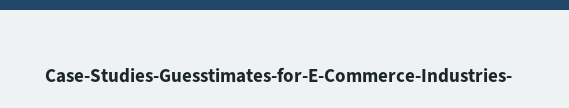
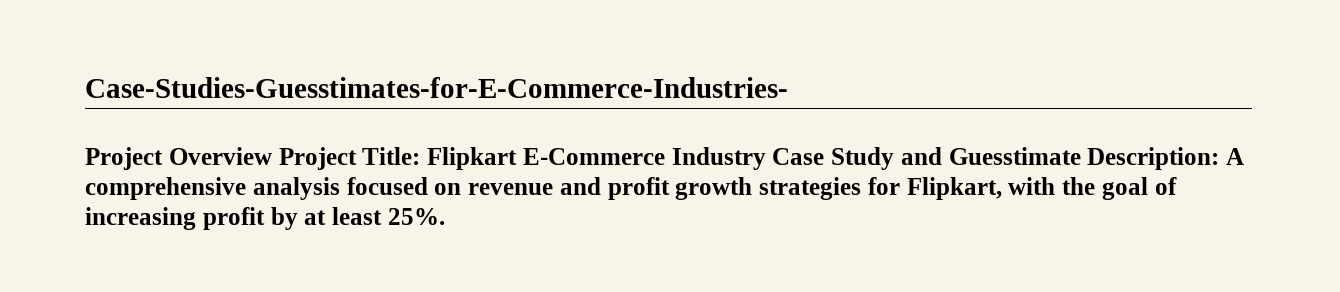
(512, 75) none -> [85,147,1244,170] [85,177,1177,200] [85,207,445,230] // Project Overview Project Title: Flipkart E-Commerce Industry Case Study and Guesstimate Description: A comprehensive analysis focused on revenue and profit growth strategies for Flipkart, with the goal of increasing profit by at least 25%.

